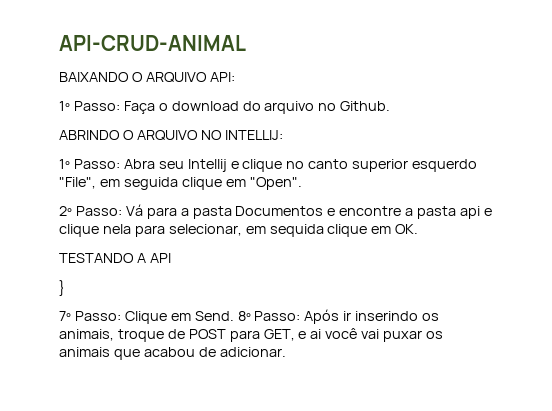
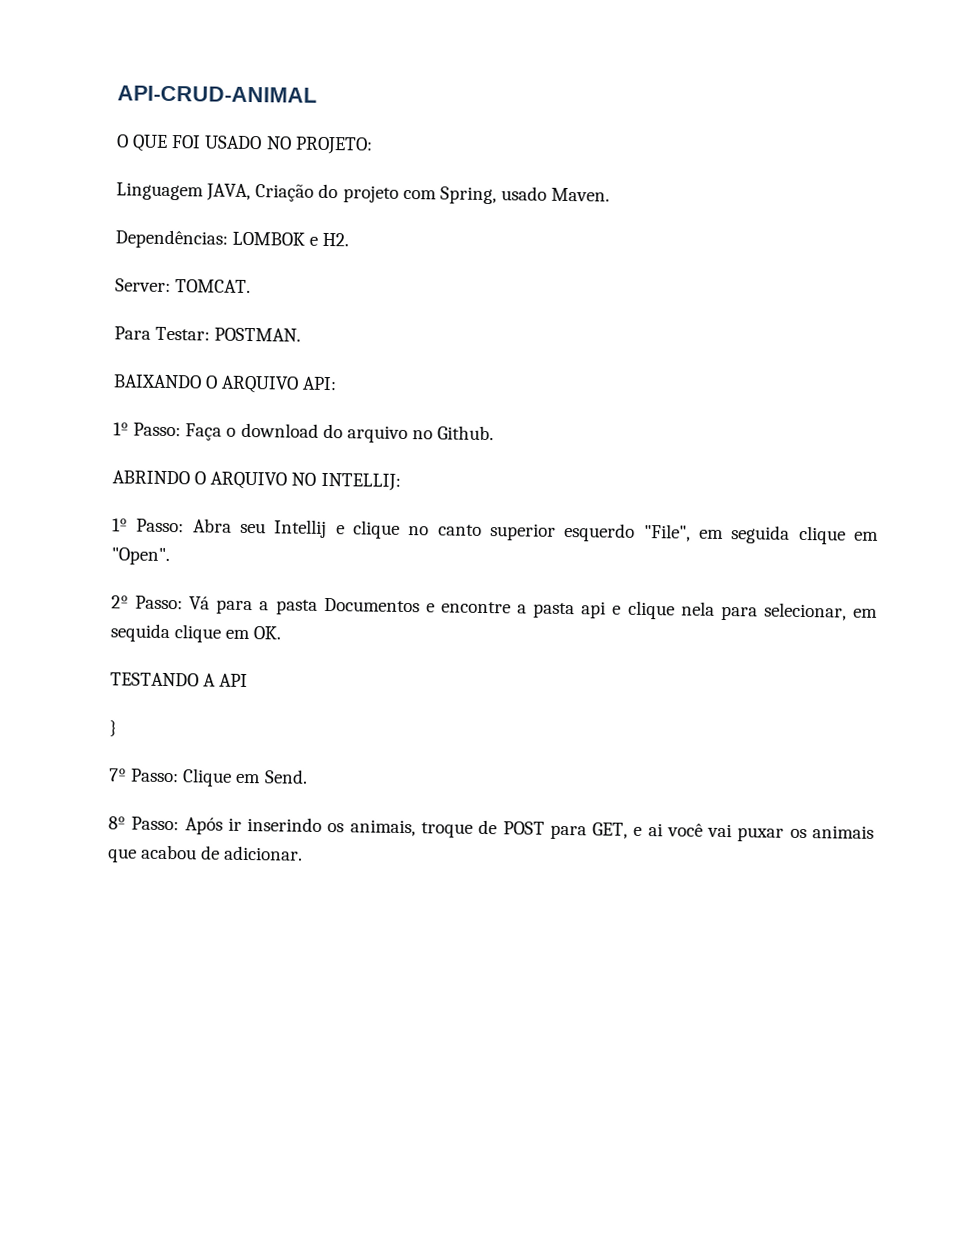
(246, 43) none -> [116,134,373,155] [116,182,611,205] [115,229,350,249] [115,278,252,294] [114,326,302,342] // O QUE FOI USADO NO PROJETO: // Linguagem JAVA, Criação do projeto com Spring, usado Maven. // Dependências: LOMBOK e H2. // Server: TOMCAT. // Para Testar: POSTMAN.
(234, 316) none -> (308, 776) //

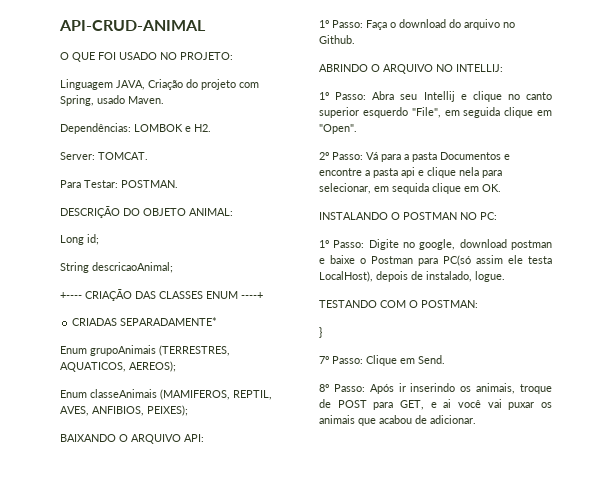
(302, 334) none -> [60,206,233,218] [60,234,99,245] [60,262,173,273] [60,289,263,301] [72,317,218,326] [60,345,230,356] [60,361,176,372] [60,389,272,400] [60,405,188,416] // DESCRIÇÃO DO OBJETO ANIMAL: // Long id; // String descricaoAnimal; // +---- CRIAÇÃO DAS CLASSES ENUM ----+ // CRIADAS SEPARADAMENTE* // Enum grupoAnimais (TERRESTRES, AQUATICOS, AEREOS); // Enum classeAnimais (MAMIFEROS, REPTIL, AVES, ANFIBIOS, PEIXES);
[110,672,249,688] TESTANDO A API -> [319,212,497,220] [319,239,552,250] [319,255,552,266] [319,271,505,282] [319,300,478,308] INSTALANDO O POSTMAN NO PC: // 1º Passo: Digite no google, download postman e baixe o Postman para PC(só assim ele testa LocalHost), depois de instalado, logue. // TESTANDO COM O POSTMAN:

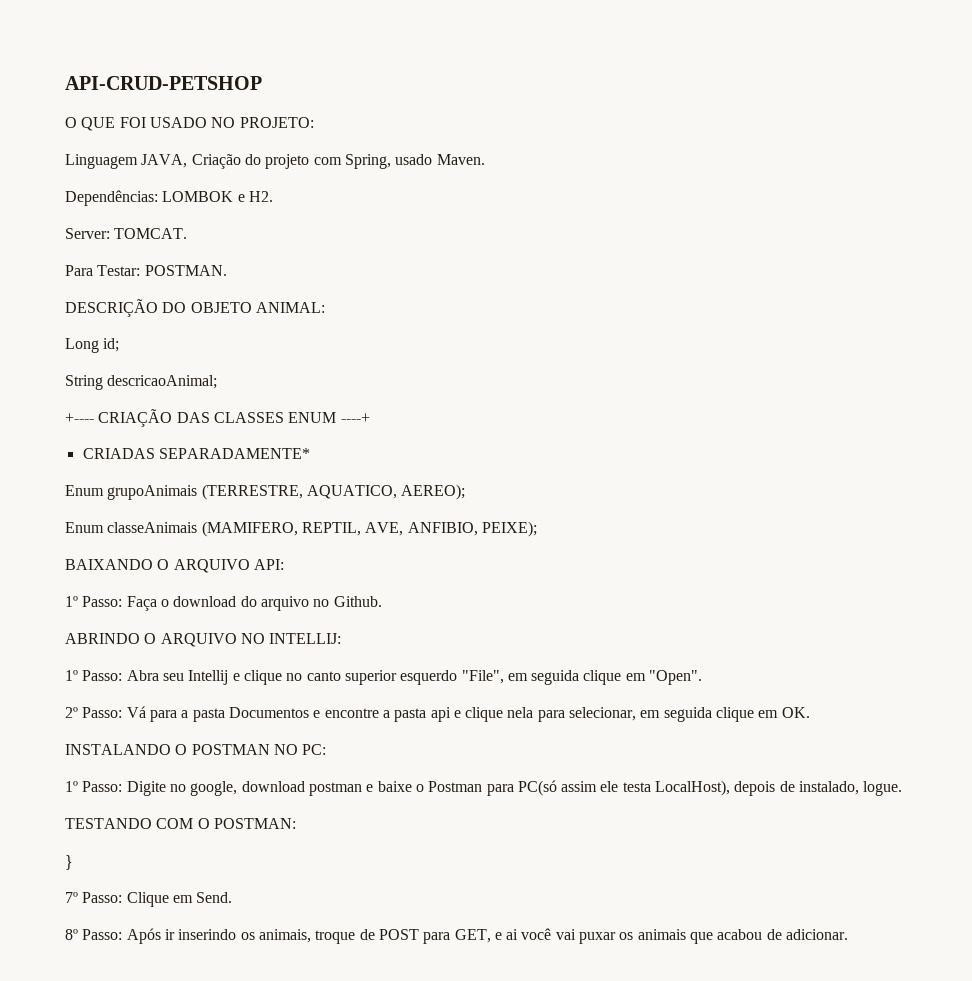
[59,20,206,31] API-CRUD-ANIMAL -> [65,76,262,90] API-CRUD-PETSHOP
[159,345,230,356] [60,361,176,372] (TERRESTRES, AQUATICOS, AEREOS); -> [201,484,466,500] (TERRESTRE, AQUATICO, AEREO);
[160,389,272,400] [60,405,188,416] (MAMIFEROS, REPTIL, AVES, ANFIBIOS, PEIXES); -> [201,521,537,537] (MAMIFERO, REPTIL, AVE, ANFIBIO, PEIXE);
[392,183,429,194] sequida -> [663,707,712,722] seguida

